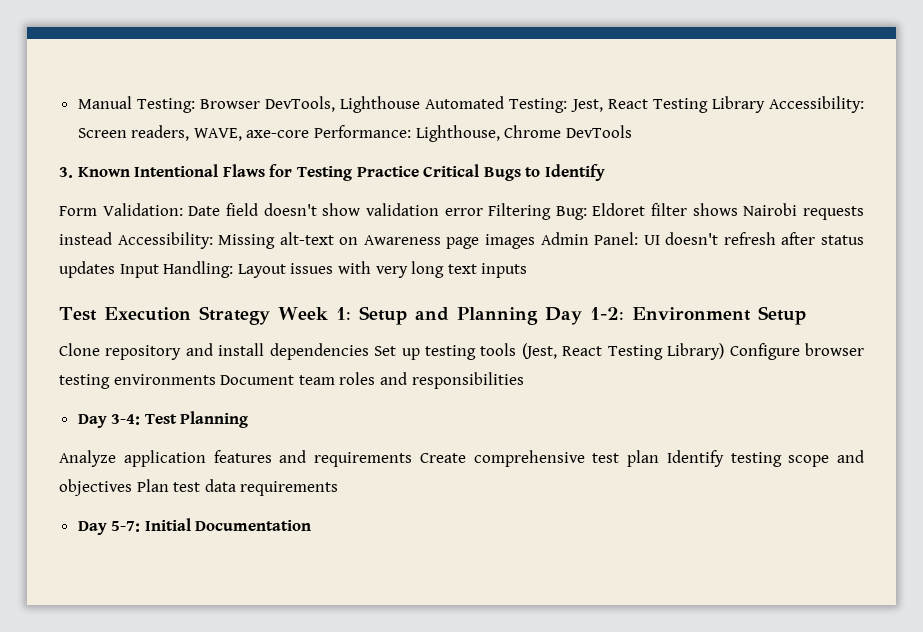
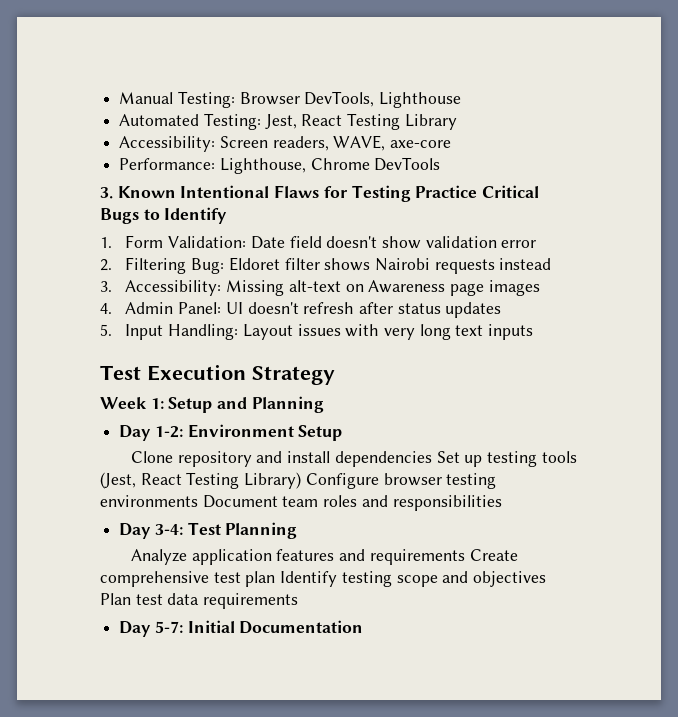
(421, 104) none -> (462, 100) //
(765, 104) none -> (457, 122) //
(310, 134) none -> (452, 144) //
(605, 172) none -> [100,237,112,248] 1.
(483, 212) none -> [100,259,112,271] // 2.
(112, 238) none -> [100,281,112,292] // 3.
(535, 241) none -> [100,303,112,314] // 4.
(115, 269) none -> [100,324,112,336] // 5.
(270, 315) none -> (335, 375) //
(538, 316) none -> (324, 404) //

